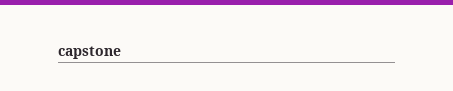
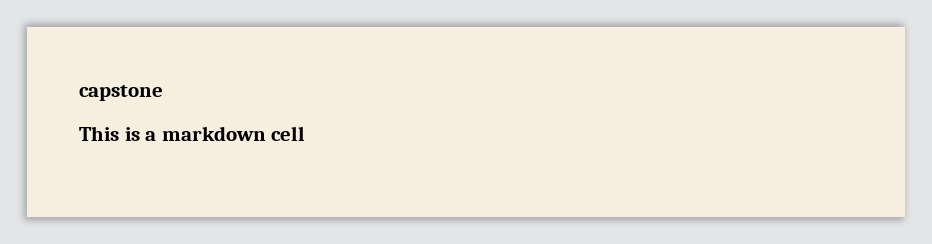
(121, 52) none -> [79,126,306,141] // This is a markdown cell

